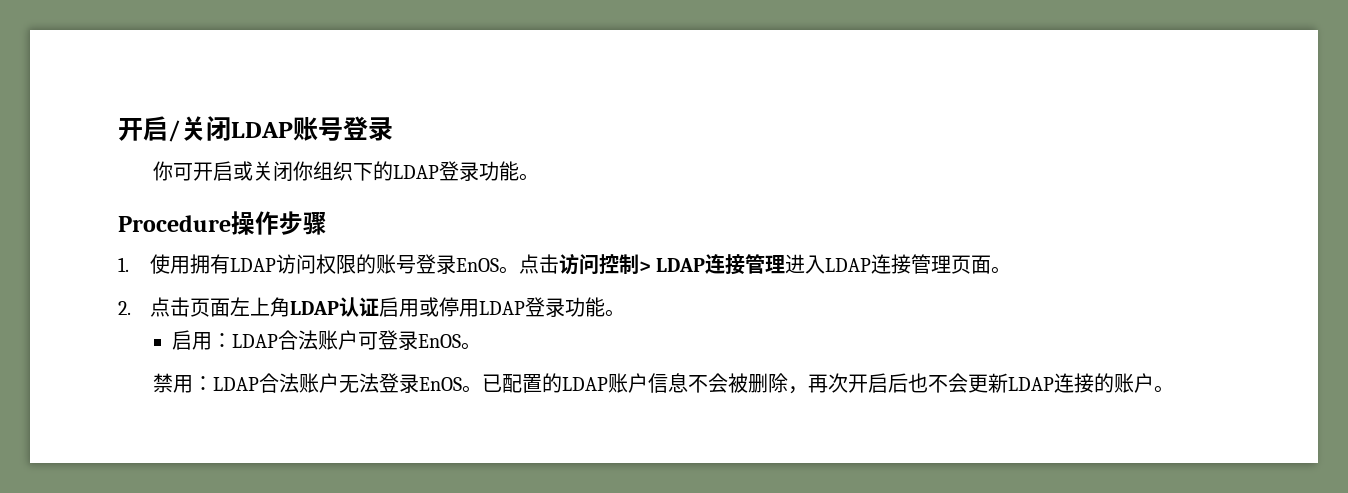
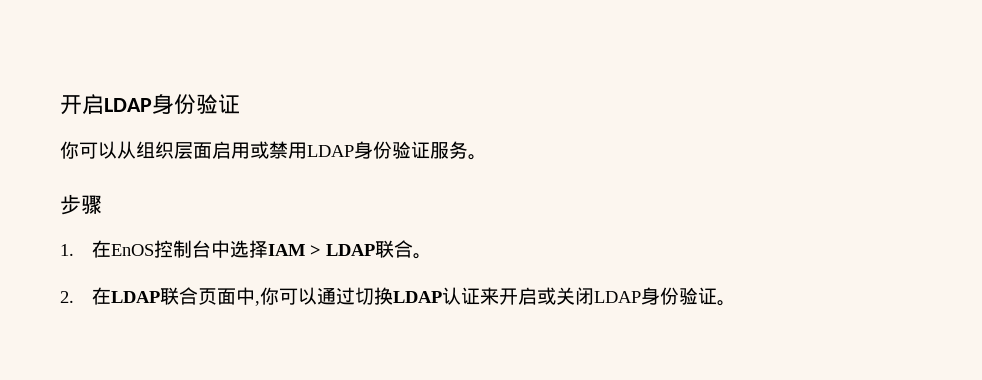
[118,116,393,142] [152,161,539,182] [118,211,327,235] [118,254,1012,275] [118,297,625,317] [171,330,481,350] [152,373,1154,394] 开启/关闭LDAP账号登录 // 你可开启或关闭你组织下的LDAP登录功能。 // Procedure操作步骤 // 1.使用拥有LDAP访问权限的账号登录EnOS。点击访问控制> LDAP连接管理进入LDAP连接管理页面。 // 2.点击页面左上角LDAP认证启用或停用LDAP登录功能。 // 启用：LDAP合法账户可登录EnOS。 // 禁用：LDAP合法账户无法登录EnOS。已配置的LDAP账户信息不会被删除，再次开启后也不会更新LDAP连接的账户 -> [60,94,240,115] [60,141,487,160] [60,194,102,215] [60,240,432,259] [60,287,717,306] 开启LDAP身份验证 // 你可以从组织层面启用或禁用LDAP身份验证服务。 // 步骤 // 1.在EnOS控制台中选择IAM > LDAP联合。 // 2.在LDAP联合页面中,你可以通过切换LDAP认证来开启或关闭LDAP身份验证

